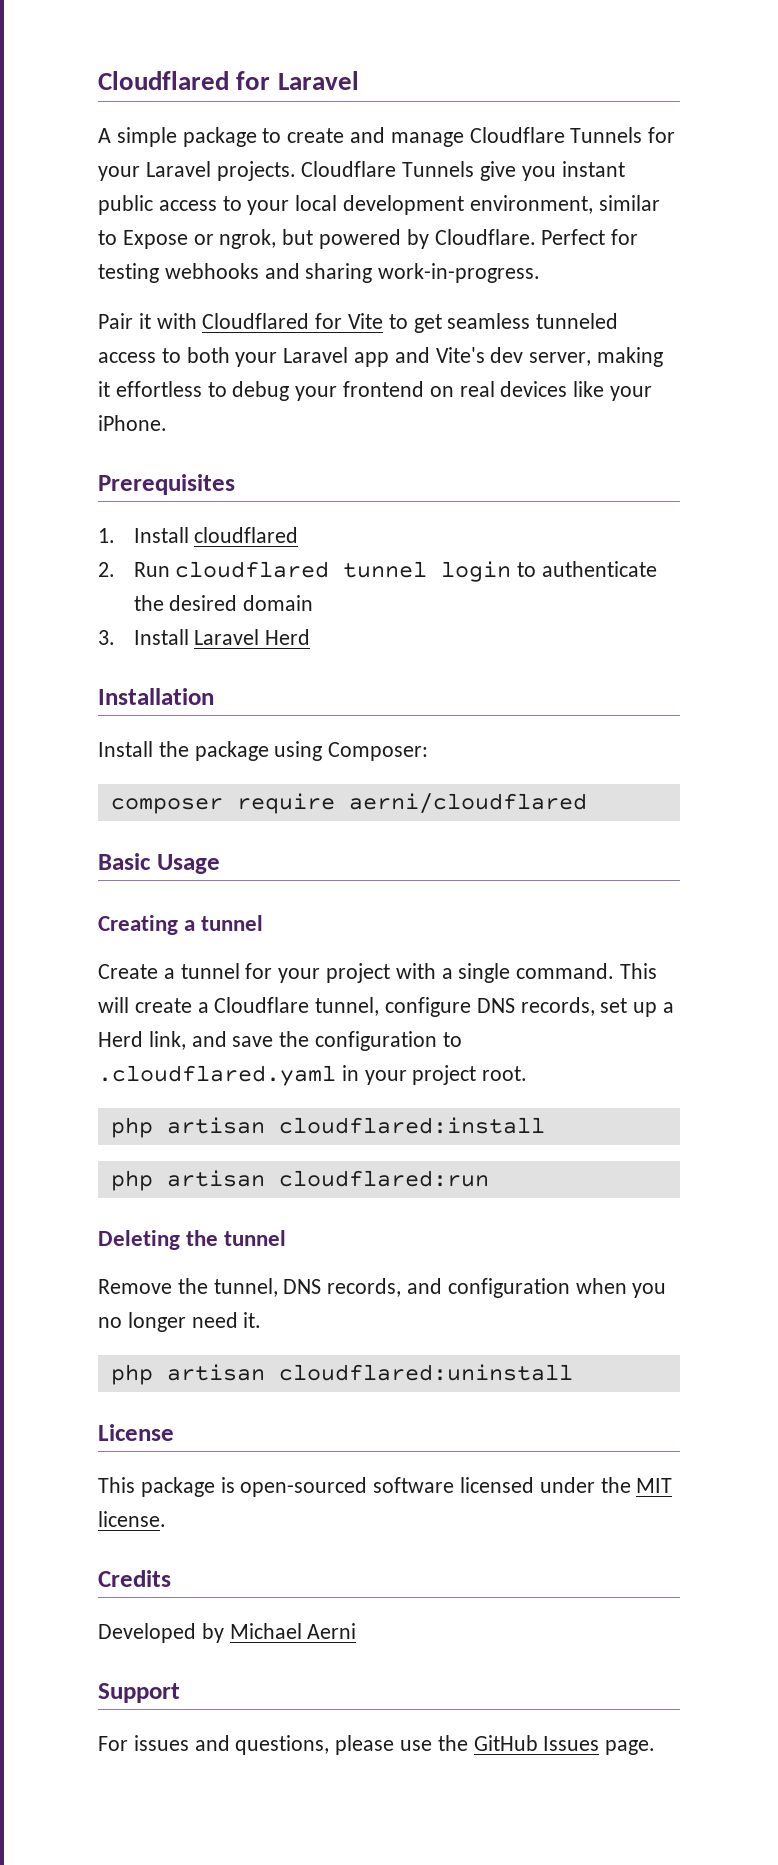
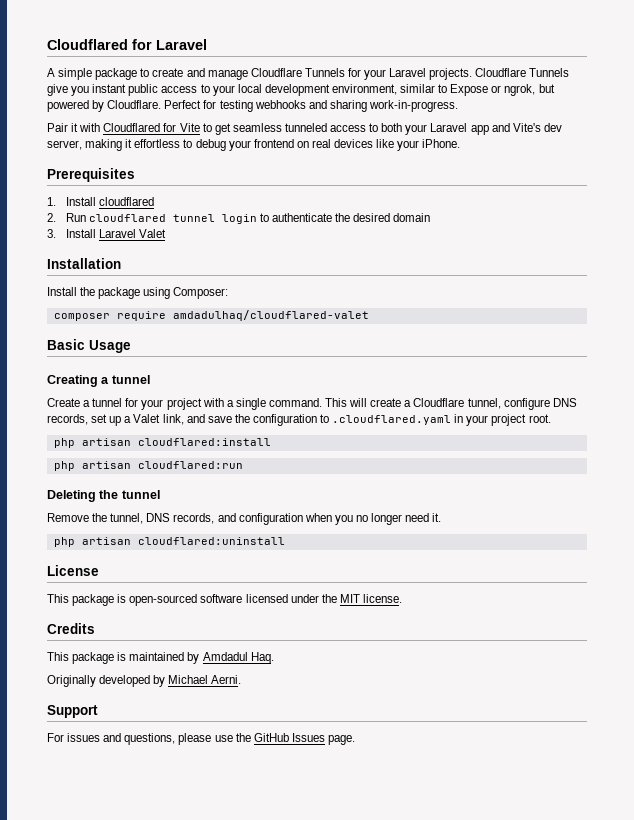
[265,629,311,645] Herd -> [138,229,166,238] Valet
[348,793,587,814] aerni/cloudflared -> [172,310,369,321] amdadulhaq/cloudflared-valet
[98,1031,143,1047] Herd -> [133,414,161,423] Valet
[98,1623,196,1643] Developed -> [47,652,274,664] [47,675,151,687] This package is maintained by Amdadul Haq. // Originally developed
[307,1623,357,1639] Aerni -> [211,675,242,684] Aerni.

